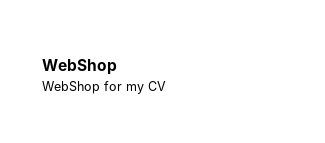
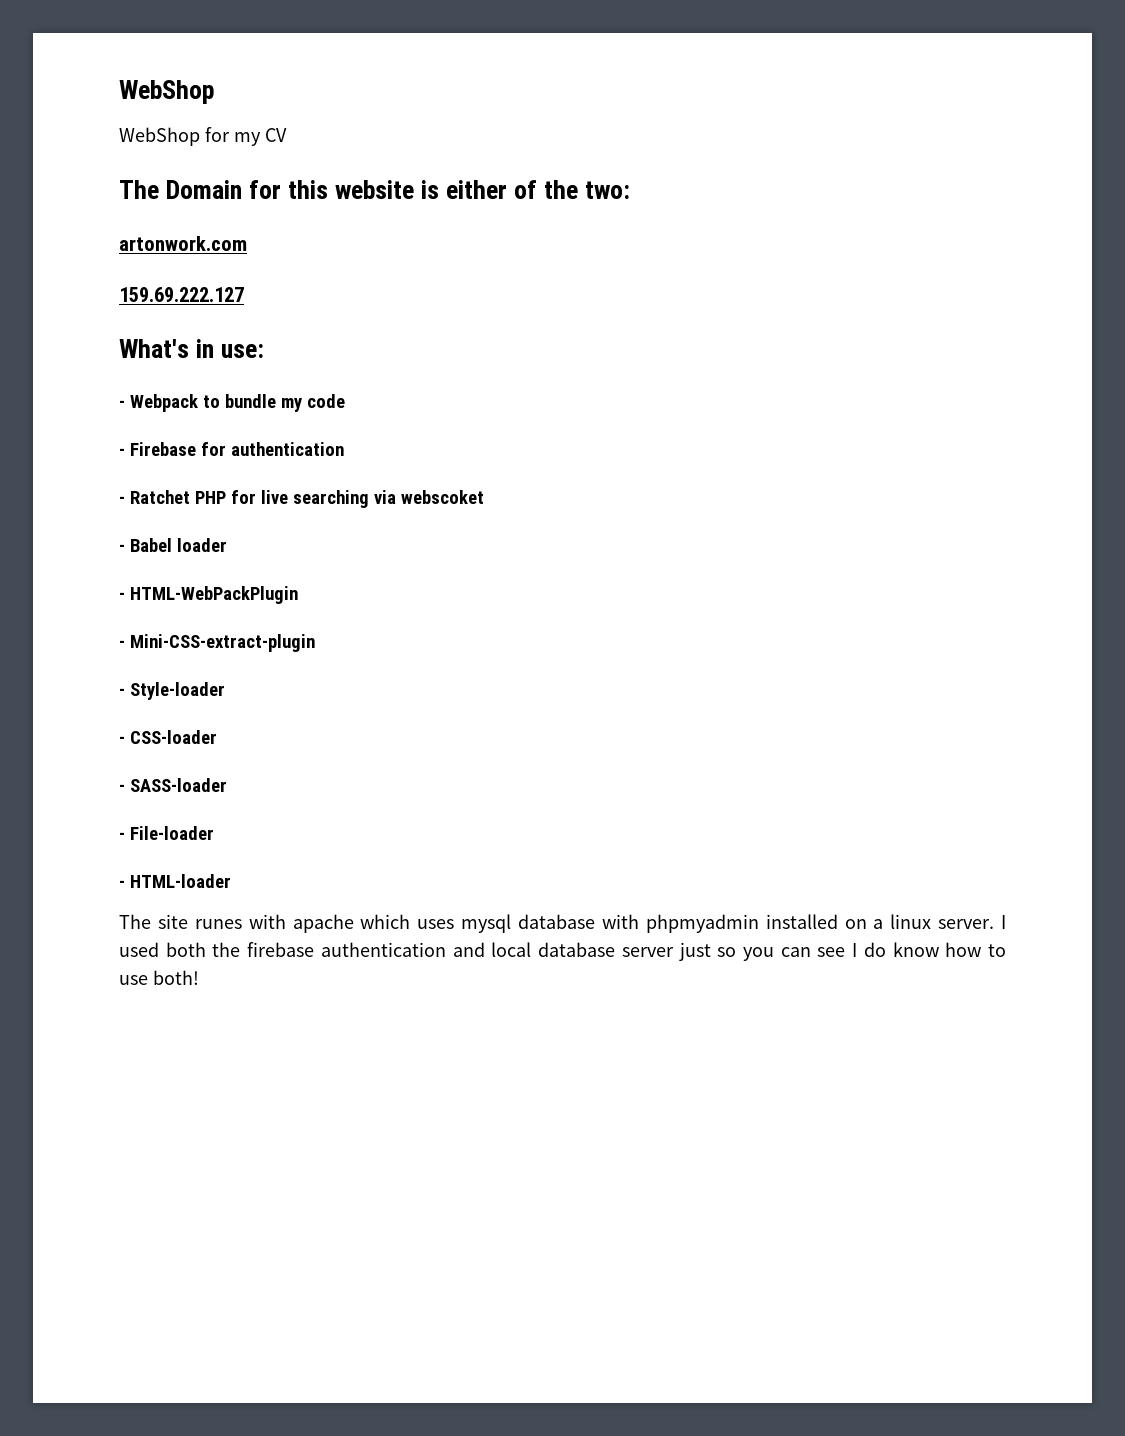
(166, 86) none -> [119,180,631,199] [119,236,247,251] [119,287,244,302] [119,339,265,358] [119,394,345,412] [119,442,344,456] [119,490,484,508] [119,538,227,552] [119,586,298,604] [119,634,315,652] [119,682,225,700] [119,730,217,744] [119,778,227,792] [119,826,214,840] [119,874,231,888] [119,914,1006,933] [119,942,1006,961] [119,970,199,985] // The Domain for this website is either of the two: // artonwork.com // 159.69.222.127 // What's in use: // - Webpack to bundle my code // - Firebase for authentication // - Ratchet PHP for live searching via webscoket // - Babel loader // - HTML-WebPackPlugin // - Mini-CSS-extract-plugin // - Style-loader // - CSS-loader // - SASS-loader // - File-loader // - HTML-loader // The site runes with apache which uses mysql database with phpmyadmin installed on a linux server. I used both the firebase authentication and local database server just so you can see I do know how to use both!

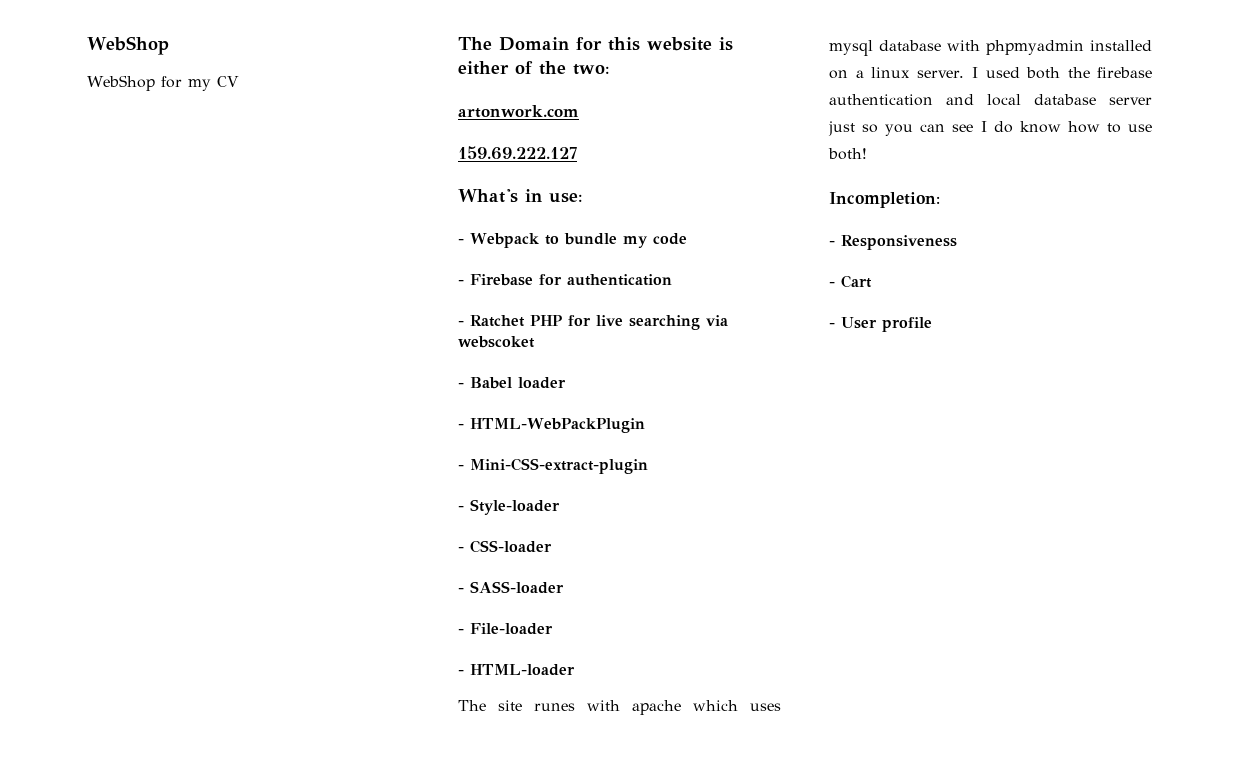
(199, 977) none -> [829,192,940,208] [829,235,957,250] [829,275,872,288] [829,317,932,332] // Incompletion: // - Responsiveness // - Cart // - User profile

